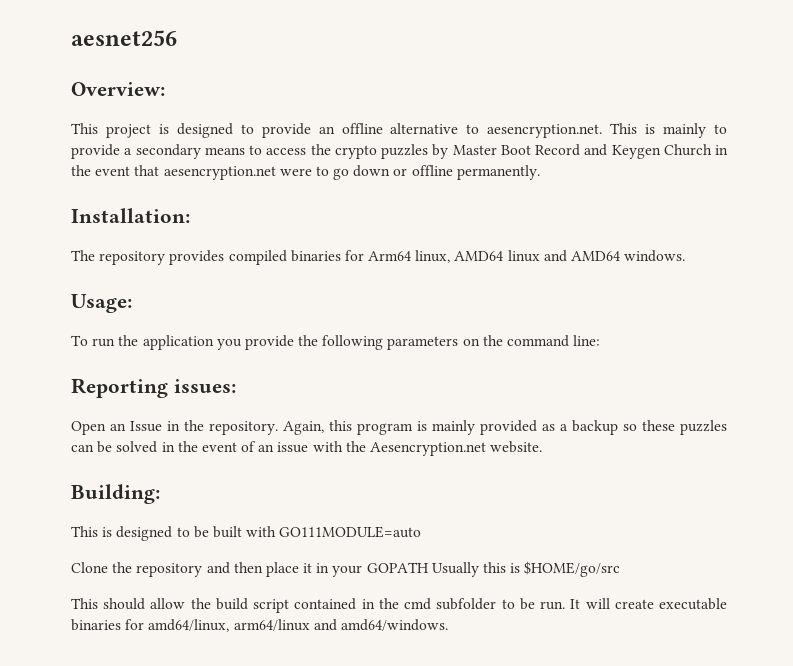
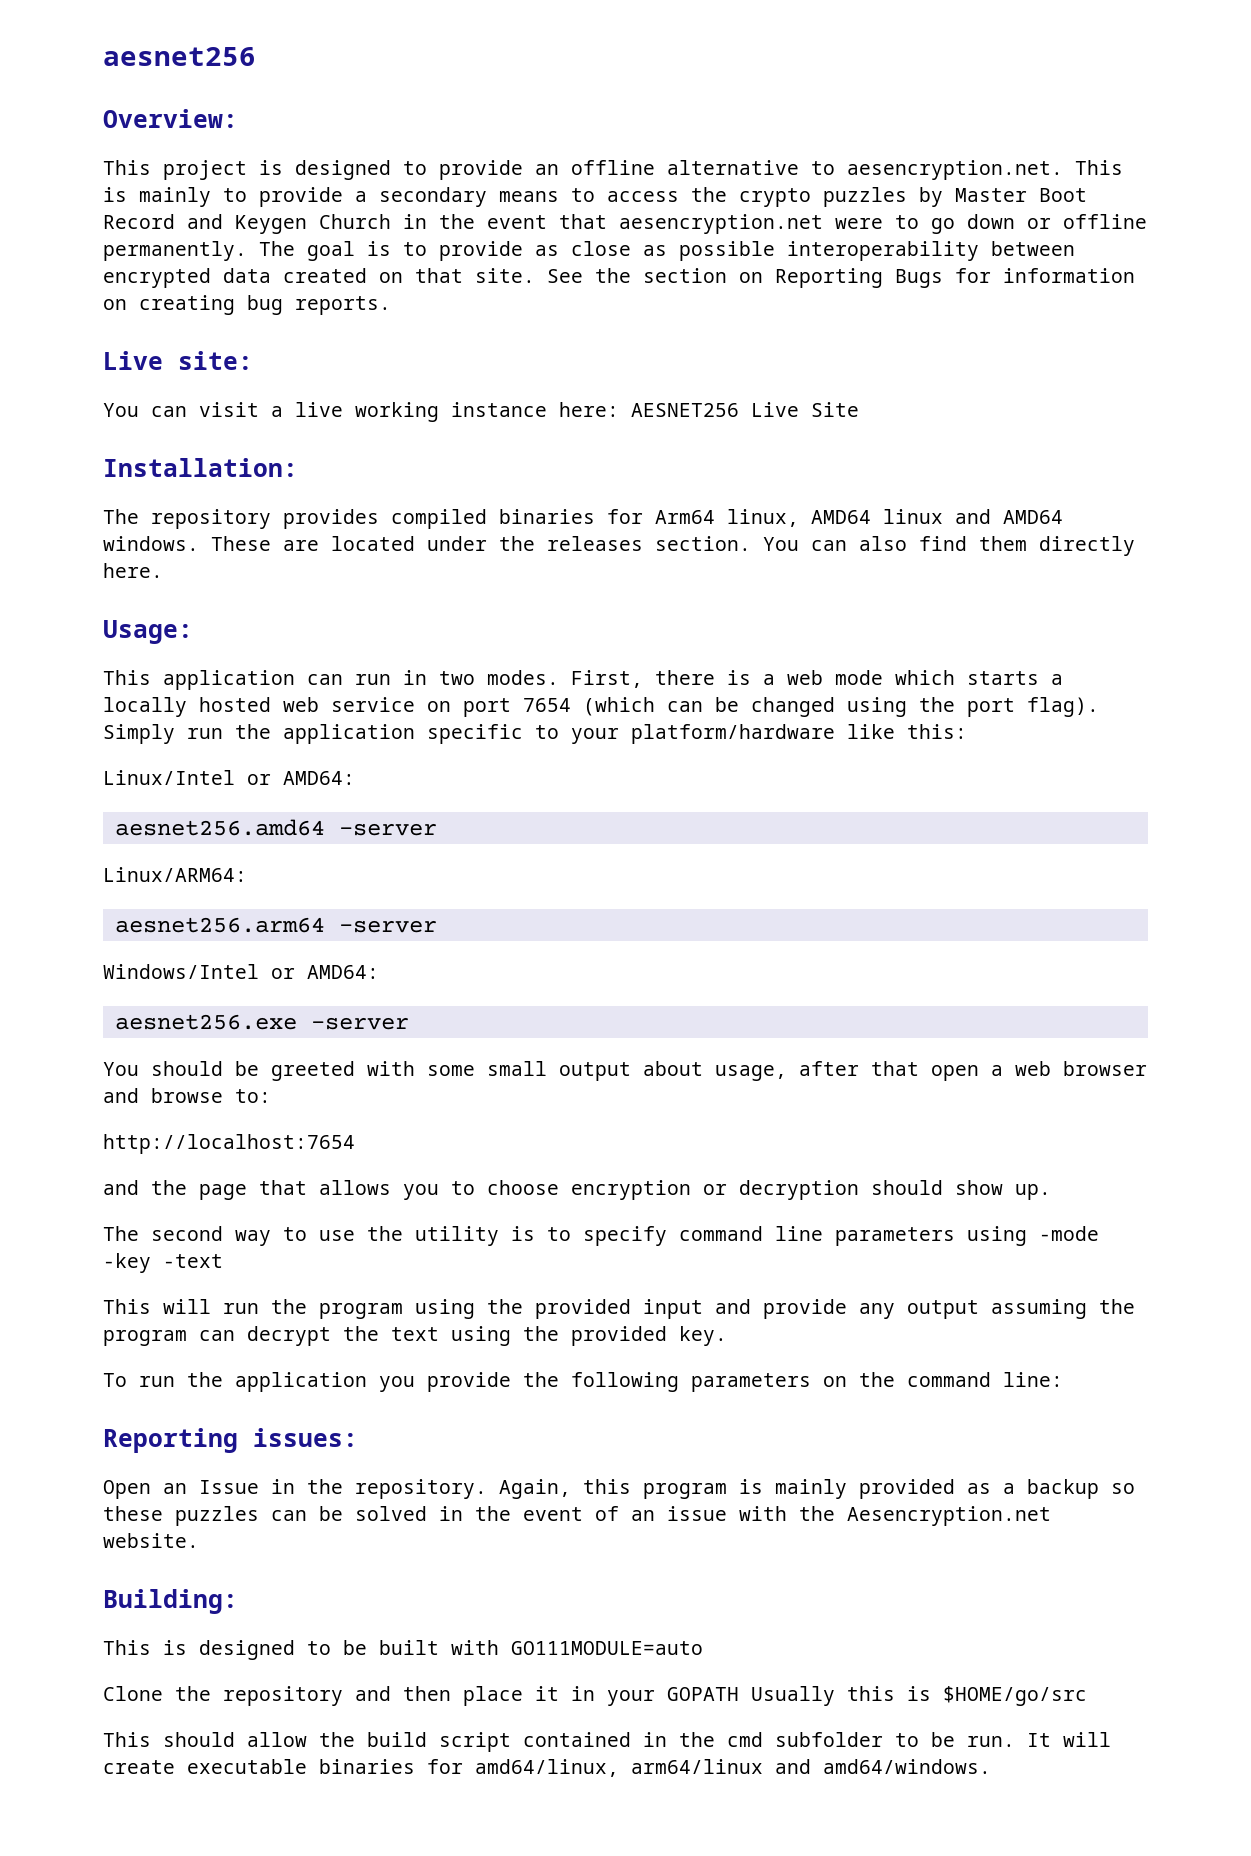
(540, 172) none -> [259,241,1075,261] [103,268,1135,288] [103,295,391,315] [103,351,253,370] [103,402,859,422] The goal is to provide as close as possible interoperability between encrypted data created on that site. See the section on Reporting Bugs for information on creating bug reports. // Live site: // You can visit a live working instance here: AESNET256 Live Site
[71,294,132,313] // Usage: -> [211,536,1135,556] [103,563,163,578] [103,620,193,644] [103,670,1063,690] [103,697,1099,717] [103,724,967,744] [103,770,355,785] [114,819,437,836] [103,867,247,882] [114,917,437,933] [103,964,379,979] [114,1014,409,1030] [103,1061,1147,1081] [103,1088,271,1103] [103,1134,355,1154] [103,1180,1051,1200] [103,1226,1099,1246] [103,1253,223,1273] [103,1299,1135,1319] [103,1326,727,1346] These are located under the releases section. You can also find them directly here. // Usage: // This application can run in two modes. First, there is a web mode which starts a locally hosted web service on port 7654 (which can be changed using the port flag). Simply run the application specific to your platform/hardware like this: // Linux/Intel or AMD64: // aesnet256.amd64 -server // Linux/ARM64: // aesnet256.arm64 -server // Windows/Intel or AMD64: // aesnet256.exe -server // You should be greeted with some small output about usage, after that open a web browser and browse to: // http://localhost:7654 // and the page that allows you to choose encryption or decryption should show up. // The second way to use the utility is to specify command line parameters using -mode -key -text // This will run the program using the provided input and provide any output assuming the program can decrypt the text using the provided key.

